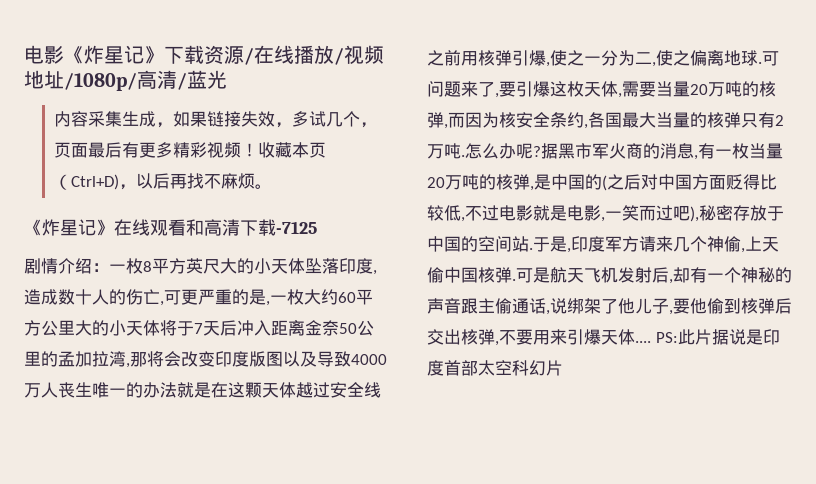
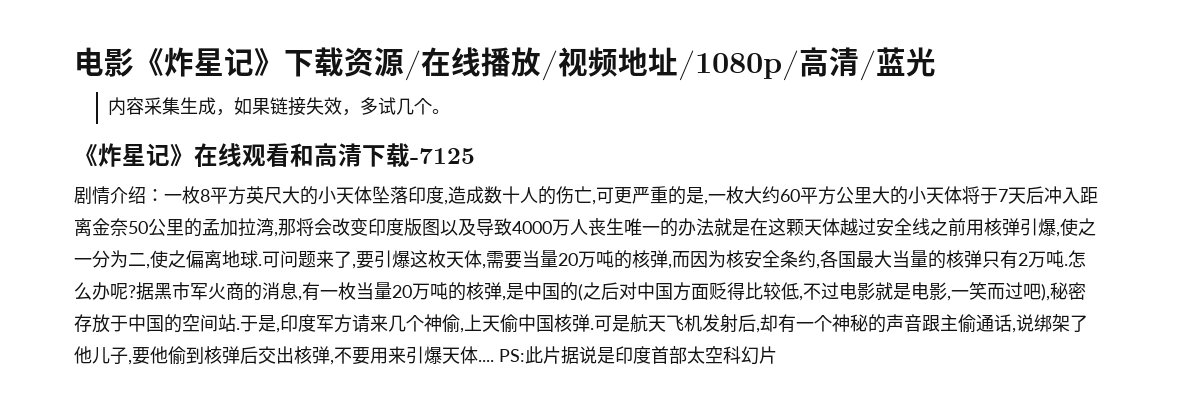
[360,122,378,128] [54,142,327,158] [54,173,256,190] ，页面最后有更多精彩视频！收藏本页（Ctrl+D)，以后再找不麻烦 -> (433, 106) none

